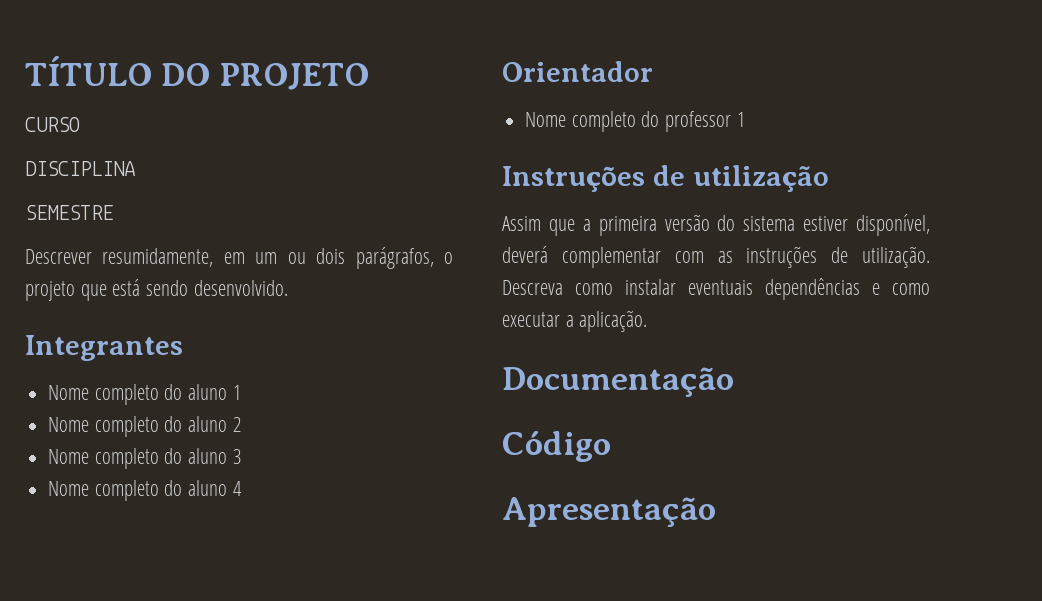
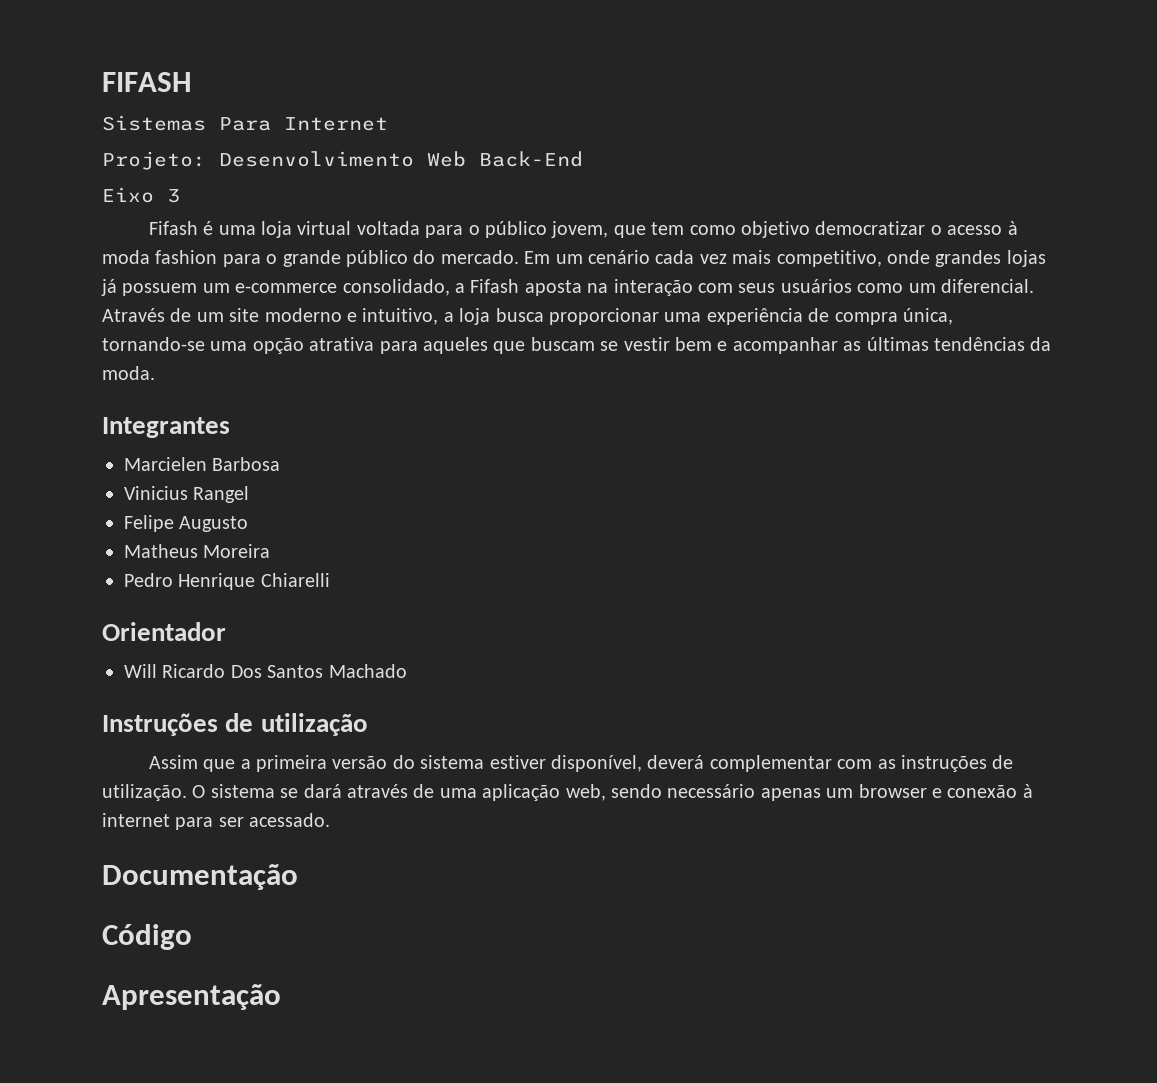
[25,56,370,90] [25,117,80,132] [25,161,135,176] [25,205,113,220] [25,247,454,269] [25,279,288,301] [25,335,183,361] [48,384,241,405] [48,416,241,437] [48,448,241,469] [48,480,242,501] [502,61,653,82] [525,111,745,132] TÍTULO DO PROJETO // CURSO // DISCIPLINA // SEMESTRE // Descrever resumidamente, em um ou dois parágrafos, o projeto que está sendo desenvolvido. // Integrantes // Nome completo do aluno 1 // Nome completo do aluno 2 // Nome completo do aluno 3 // Nome completo do aluno 4 // Orientador // Nome completo do professor 1 -> [102,72,192,92] [102,115,388,131] [102,151,583,170] [102,187,180,203] [148,221,1018,238] [102,250,1046,267] [101,279,1034,296] [102,308,953,325] [102,337,1052,354] [102,366,155,380] [102,417,230,438] [124,457,281,471] [124,486,250,503] [124,515,249,532] [124,544,271,558] [124,573,330,590] [102,622,226,641] [124,664,407,678] FIFASH // Sistemas Para Internet // Projeto: Desenvolvimento Web Back-End // Eixo 3 // Fifash é uma loja virtual voltada para o público jovem, que tem como objetivo democratizar o acesso à moda fashion para o grande público do mercado. Em um cenário cada vez mais competitivo, onde grandes lojas já possuem um e-commerce consolidado, a Fifash aposta na interação com seus usuários como um diferencial. Através de um site moderno e intuitivo, a loja busca proporcionar uma experiência de compra única, tornando-se uma opção atrativa para aqueles que buscam se vestir bem e acompanhar as últimas tendências da moda. // Integrantes // Marcielen Barbosa // Vinicius Rangel // Felipe Augusto // Matheus Moreira // Pedro Henrique Chiarelli // Orientador // Will Ricardo Dos Santos Machado
[502,278,930,300] [502,310,648,332] Descreva como instalar eventuais dependências e como executar a aplicação. -> [192,784,1033,801] [102,813,331,830] O sistema se dará através de uma aplicação web, sendo necessário apenas um browser e conexão à internet para ser acessado.

